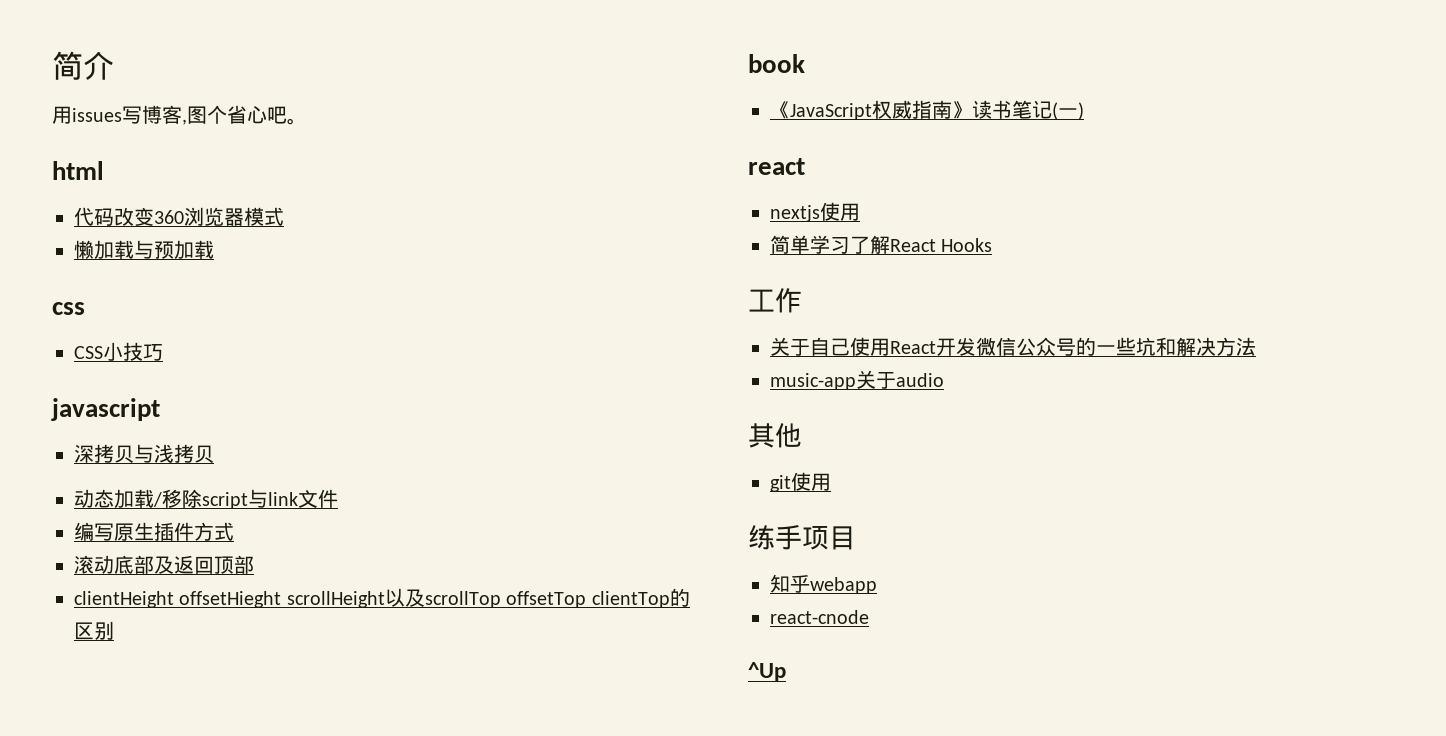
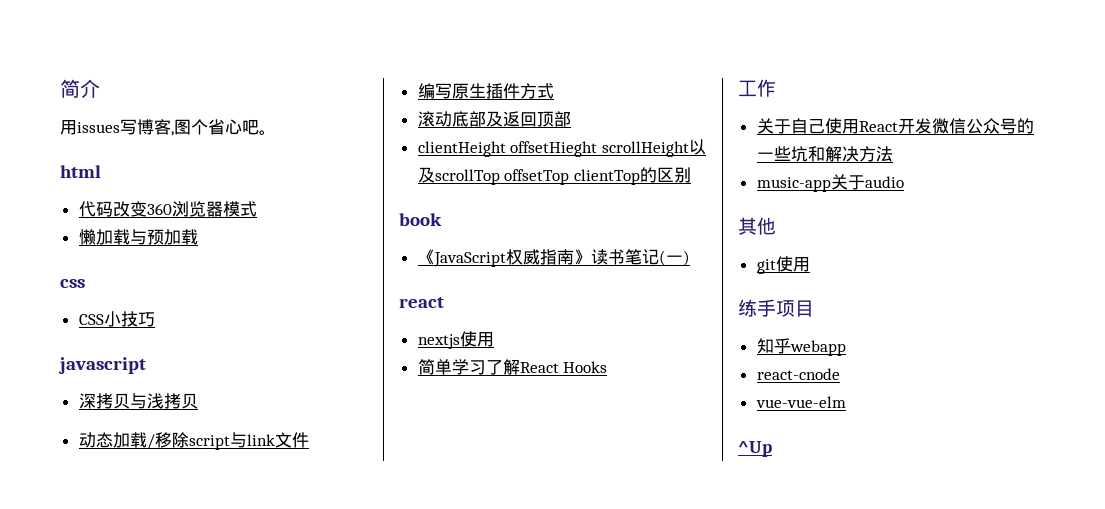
(869, 617) none -> [755,396,846,408] // vue-vue-elm

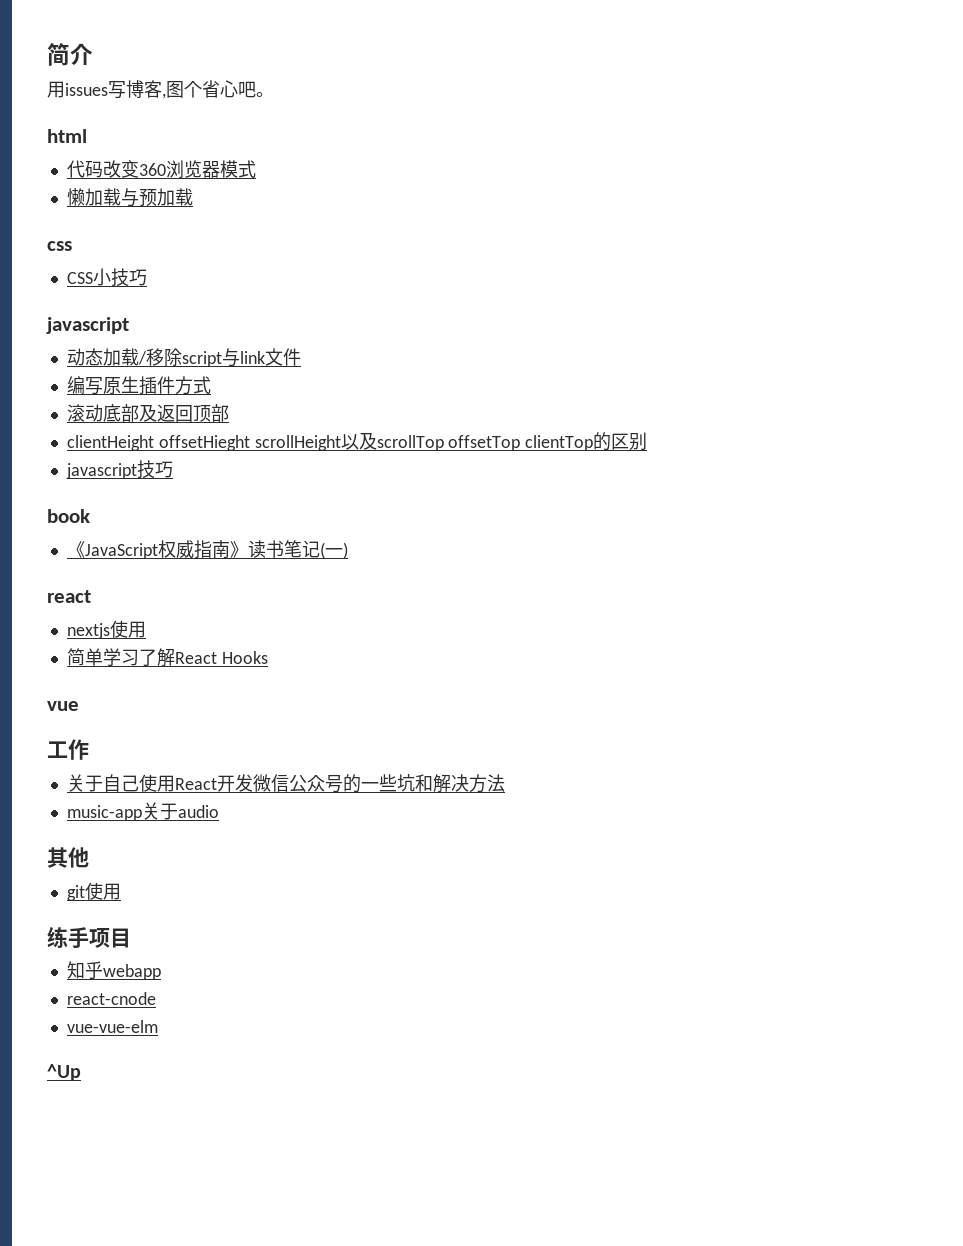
[78,393,198,409] // 深拷贝与浅拷贝 -> (129, 325) none
(691, 175) none -> [65,460,173,479] // javascript技巧
(608, 367) none -> [47,701,79,711] // vue

